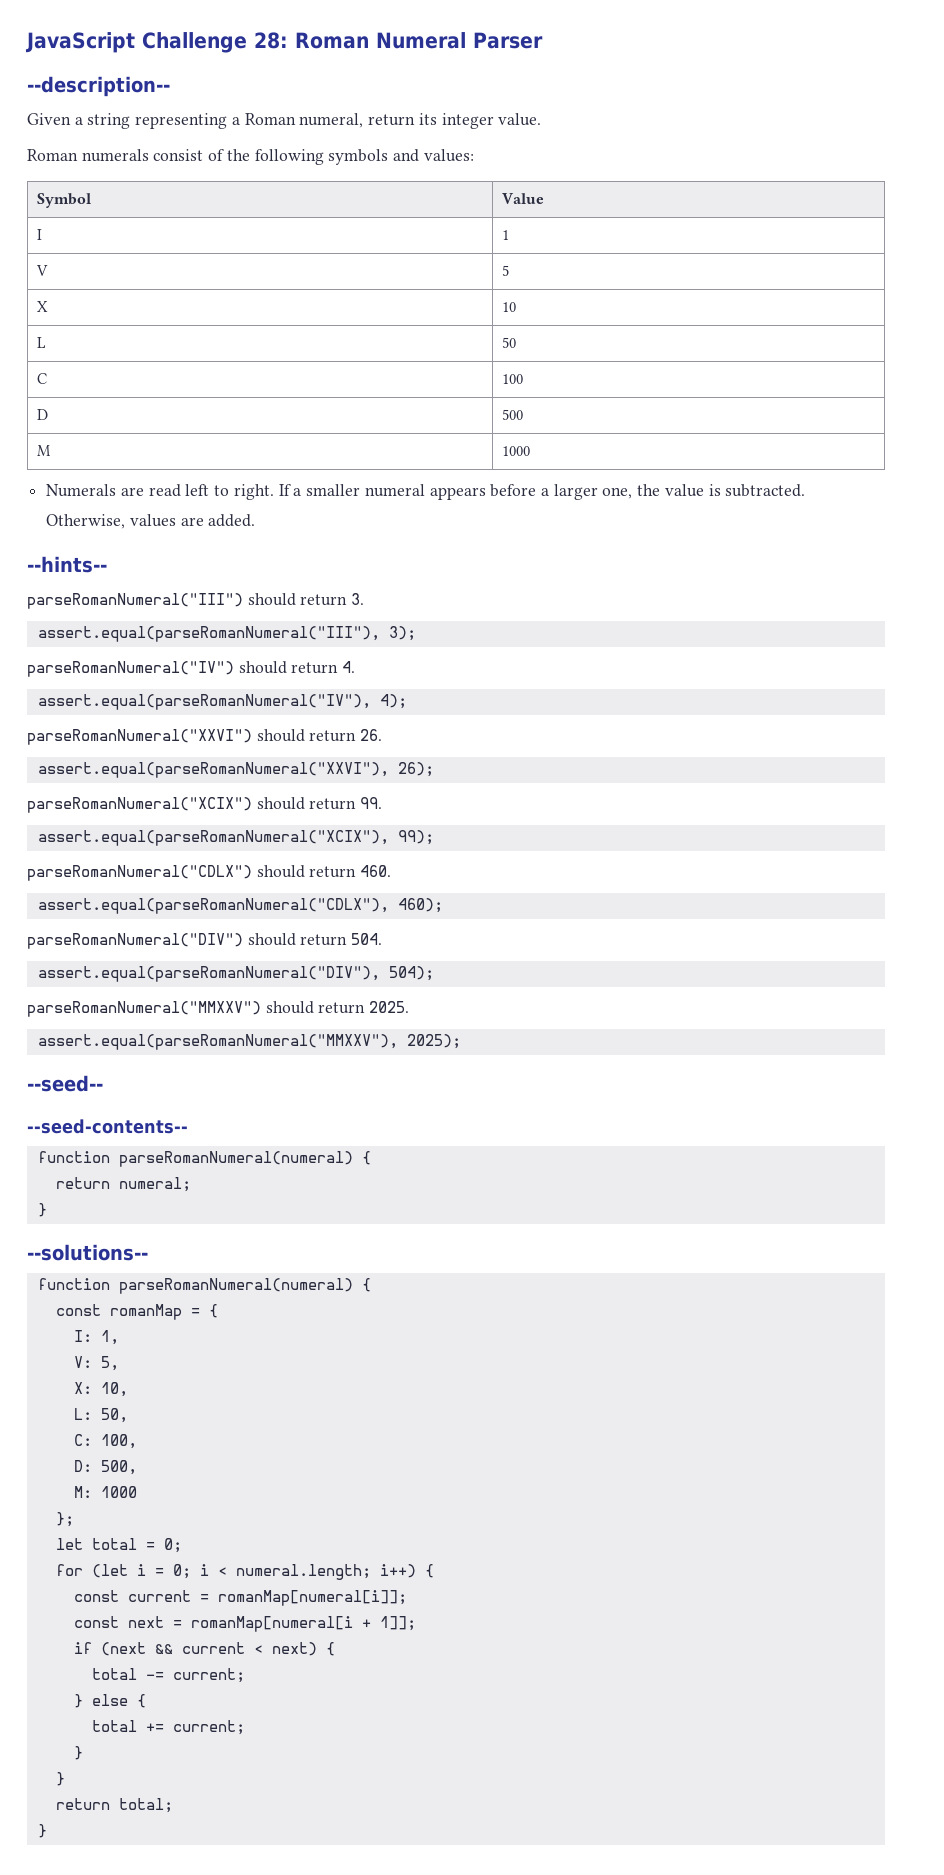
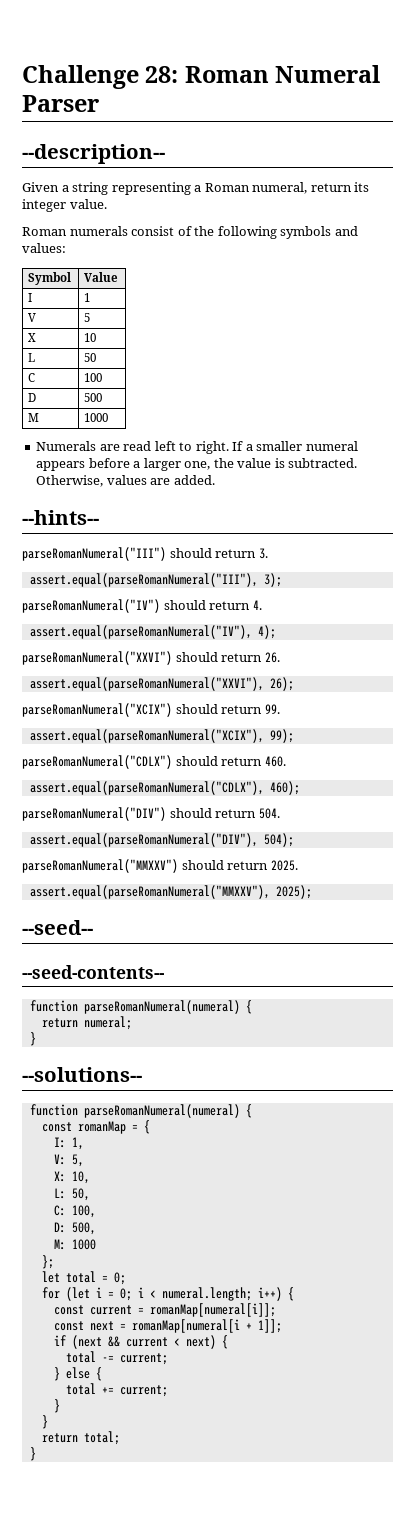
[25,32,135,53] JavaScript -> (22, 77) none

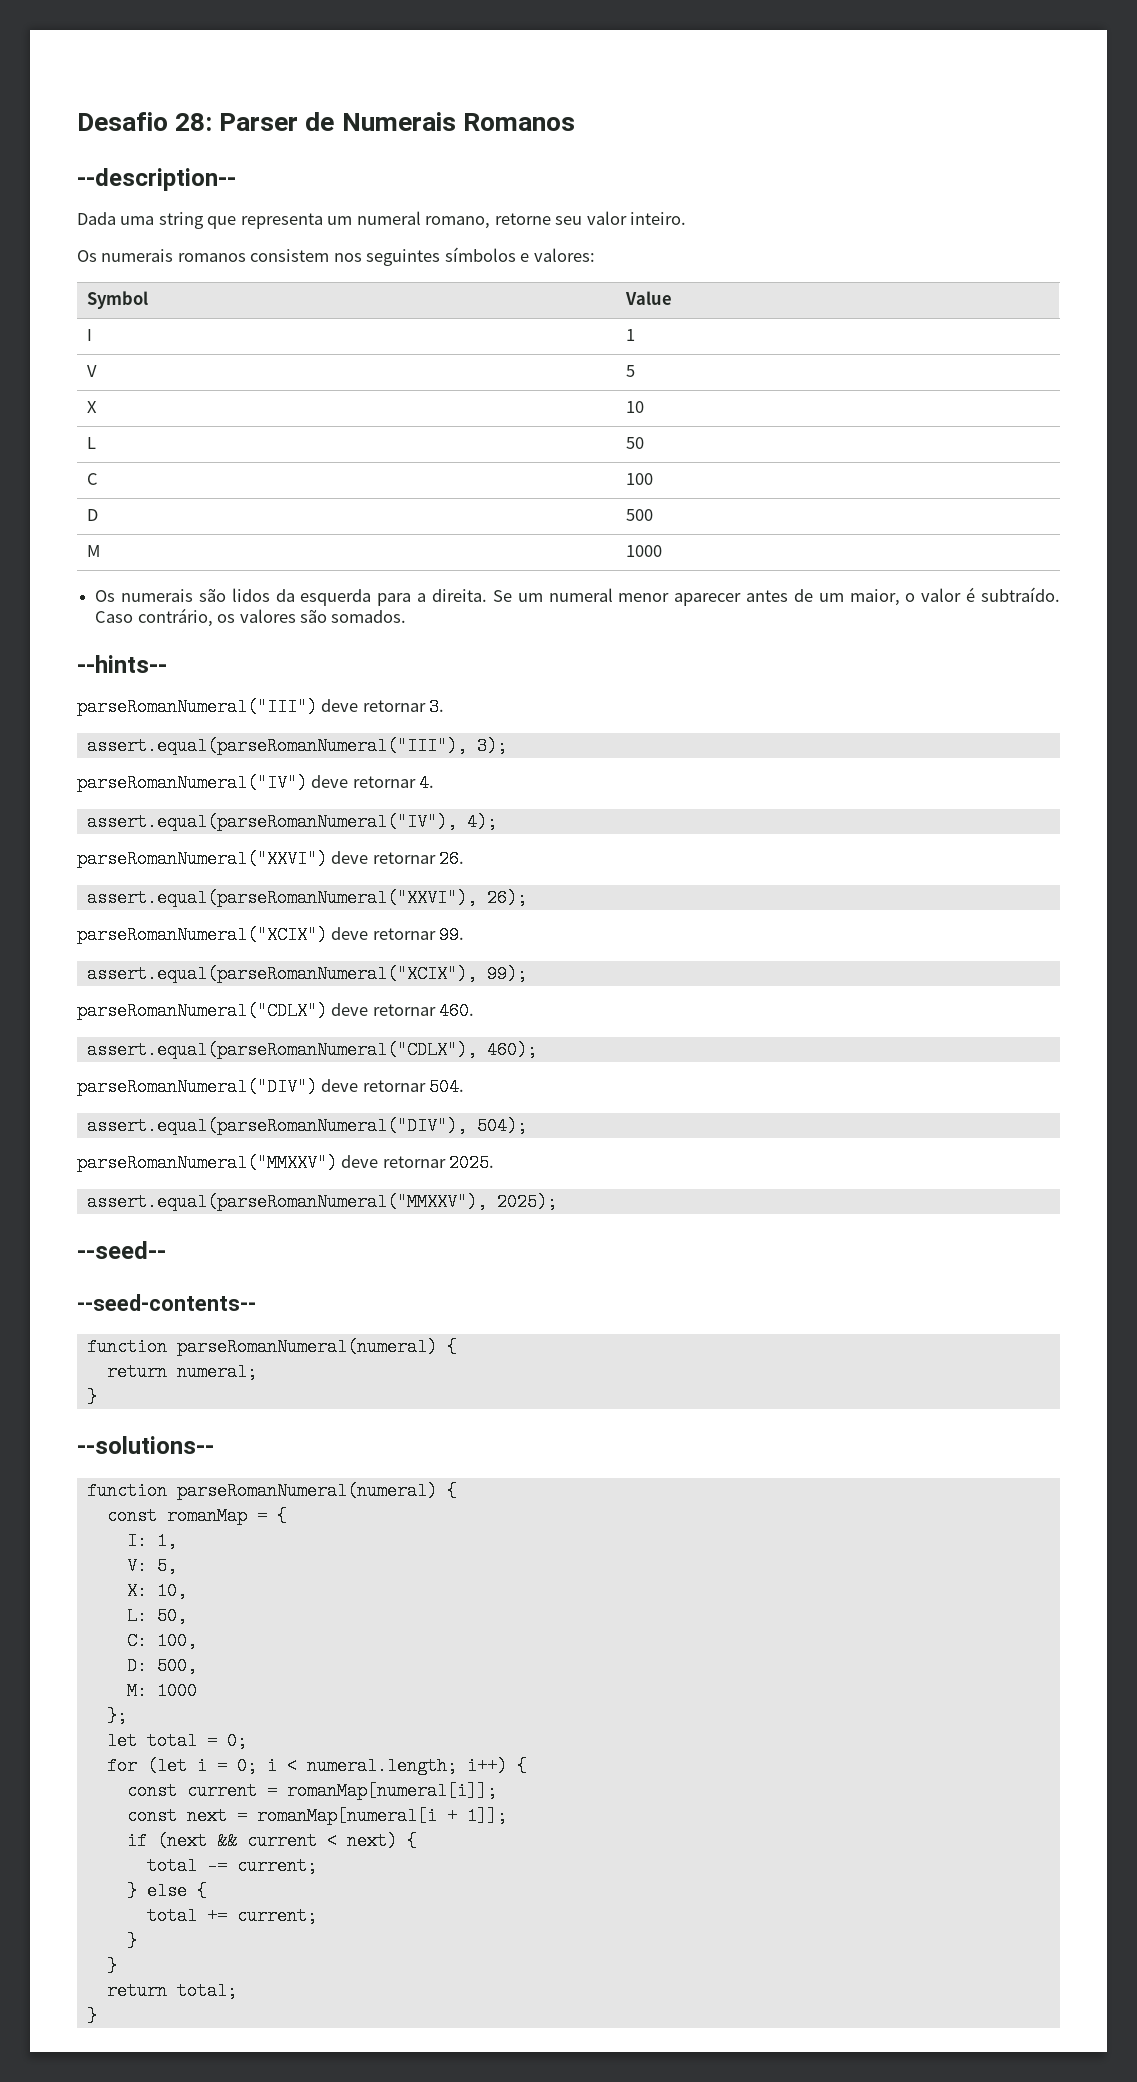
[22,65,381,89] [22,95,99,112] [22,144,165,164] [22,182,370,195] [22,199,107,212] [22,226,358,239] [22,243,66,253] Challenge 28: Roman Numeral Parser // --description-- // Given a string representing a Roman numeral, return its integer value. // Roman numerals consist of the following symbols and values: -> [77,112,575,131] [77,168,236,191] [77,211,687,229] [77,247,595,266] Desafio 28: Parser de Numerais Romanos // --description-- // Dada uma string que representa um numeral romano, retorne seu valor inteiro. // Os numerais romanos consistem nos seguintes símbolos e valores:
[36,441,358,454] [36,458,358,471] [36,475,215,487] Numerals are read left to right. If a smaller numeral appears before a larger one, the value is subtracted. Otherwise, values are added. -> [95,587,1061,606] [95,608,407,627] Os numerais são lidos da esquerda para a direita. Se um numeral menor aparecer antes de um maior, o valor é subtraído. Caso contrário, os valores são somados.
[169,548,257,558] should return -> [321,699,426,712] deve retornar
[163,600,251,610] should return -> [311,775,416,788] deve retornar
[175,652,263,662] should return -> [331,851,436,864] deve retornar
[175,704,263,714] should return -> [331,927,436,940] deve retornar
[175,756,263,766] should return -> [331,1003,436,1016] deve retornar
[169,808,257,818] should return -> [321,1079,426,1092] deve retornar
[181,860,269,870] should return -> [341,1155,446,1168] deve retornar

